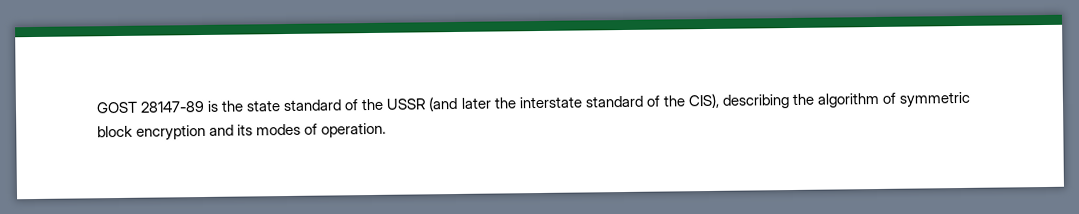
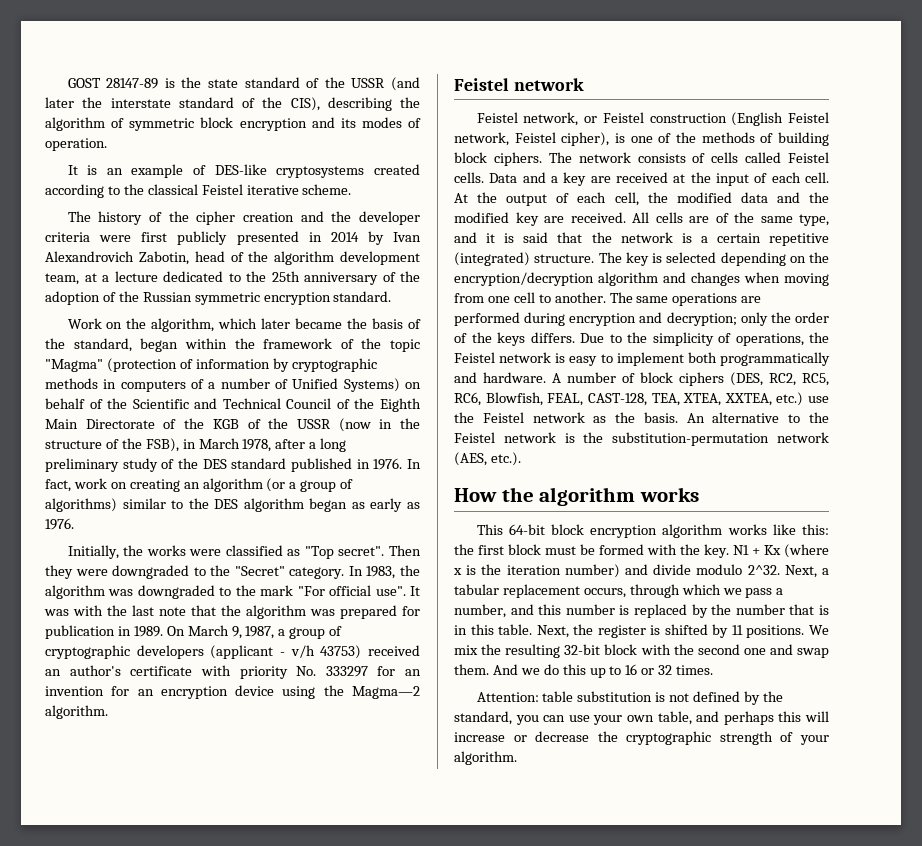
(387, 130) none -> [67,164,421,178] [45,184,352,198] [67,211,421,225] [45,231,421,245] [45,251,420,265] [45,271,420,285] [45,291,392,305] [67,318,421,332] [45,338,420,352] [45,358,377,372] [45,378,421,392] [45,398,421,412] [45,418,420,432] [45,438,347,452] [45,458,422,472] [45,478,354,492] [45,498,420,512] [45,518,74,530] [67,545,422,559] [45,565,420,579] [45,585,421,599] [44,605,420,619] [45,625,343,639] [45,645,420,659] [45,665,421,679] [45,685,420,699] [45,705,108,719] [454,78,584,91] [476,112,829,126] [454,132,829,146] [454,152,829,166] [454,172,829,186] [454,192,829,206] [454,212,829,226] [454,232,829,246] [454,252,829,266] [454,272,829,286] [454,292,762,306] [454,312,829,326] [454,332,829,346] [454,352,830,366] [454,372,829,386] [454,392,829,406] [454,412,829,423] [454,432,829,446] [454,452,521,466] [454,487,699,506] [476,524,829,538] [454,544,829,558] [453,564,829,578] [454,584,784,598] [454,604,829,618] [454,624,829,638] [454,644,829,658] [454,664,714,678] [476,691,783,705] [454,711,829,725] [454,731,829,745] [454,751,517,765] // It is an example of DES-like cryptosystems created according to the classical Feistel iterative scheme. // The history of the cipher creation and the developer criteria were first publicly presented in 2014 by Ivan Alexandrovich Zabotin, head of the algorithm development team, at a lecture dedicated to the 25th anniversary of the adoption of the Russian symmetric encryption standard. // Work on the algorithm, which later became the basis of the standard, began within the framework of the topic "Magma" (protection of information by cryptographic methods in computers of a number of Unified Systems) on behalf of the Scientific and Technical Council of the Eighth Main Directorate of the KGB of the USSR (now in the structure of the FSB), in March 1978, after a long preliminary study of the DES standard published in 1976. In fact, work on creating an algorithm (or a group of algorithms) similar to the DES algorithm began as early as 1976. // Initially, the works were classified as "Top secret". Then they were downgraded to the "Secret" category. In 1983, the algorithm was downgraded to the mark "For official use". It was with the last note that the algorithm was prepared for publication in 1989. On March 9, 1987, a group of cryptographic developers (applicant - v/h 43753) received an author's certificate with priority No. 333297 for an invention for an encryption device using the Magma—2 algorithm. // Feistel network // Feistel network, or Feistel construction (English Feistel network, Feistel cipher), is one of the methods of building block ciphers. The network consists of cells called Feistel cells. Data and a key are received at the input of each cell. At the output of each cell, the modified data and the modified key are received. All cells are of the same type, and it is said that the network is a certain repetitive (integrated) structure. The key is selected depending on the encryption/decryption algorithm and changes when moving from one cell to another. The same operations are performed during encryption and decryption; only the order of the keys differs. Due to the simplicity of operations, the Feistel network is easy to implement both programmatically and hardware. A number of block ciphers (DES, RC2, RC5, RC6, Blowfish, FEAL, CAST-128, TEA, XTEA, XXTEA, etc.) use the Feistel network as the basis. An alternative to the Feistel network is the substitution-permutation network (AES, etc.). // How the algorithm works // This 64-bit block encryption algorithm works like this: the first block must be formed with the key. N1 + Kx (where x is the iteration number) and divide modulo 2^32. Next, a tabular replacement occurs, through which we pass a number, and this number is replaced by the number that is in this table. Next, the register is shifted by 11 positions. We mix the resulting 32-bit block with the second one and swap them. And we do this up to 16 or 32 times. // Attention: table substitution is not defined by the standard, you can use your own table, and perhaps this will increase or decrease the cryptographic strength of your algorithm.

